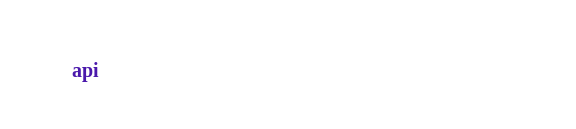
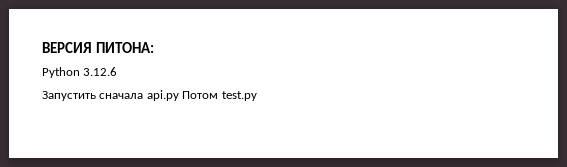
[72,62,99,82] api -> [42,42,154,53] [42,67,118,78] [42,90,257,101] ВЕРСИЯ ПИТОНА: // Python 3.12.6 // Запустить сначала api.py Потом test.py

